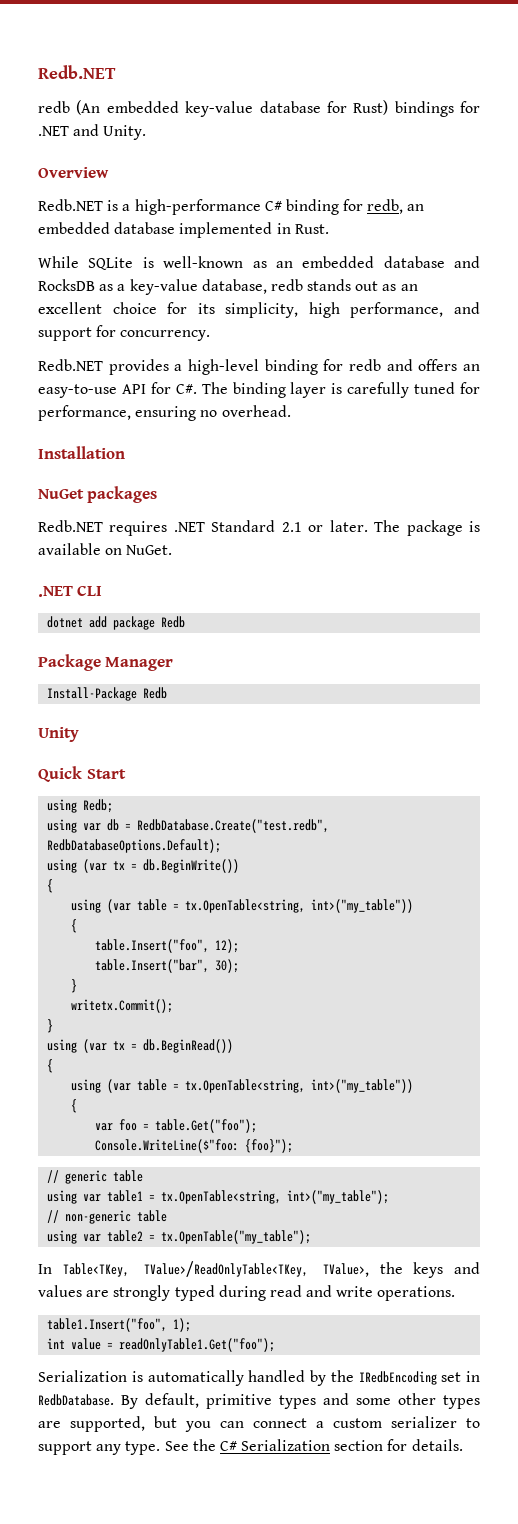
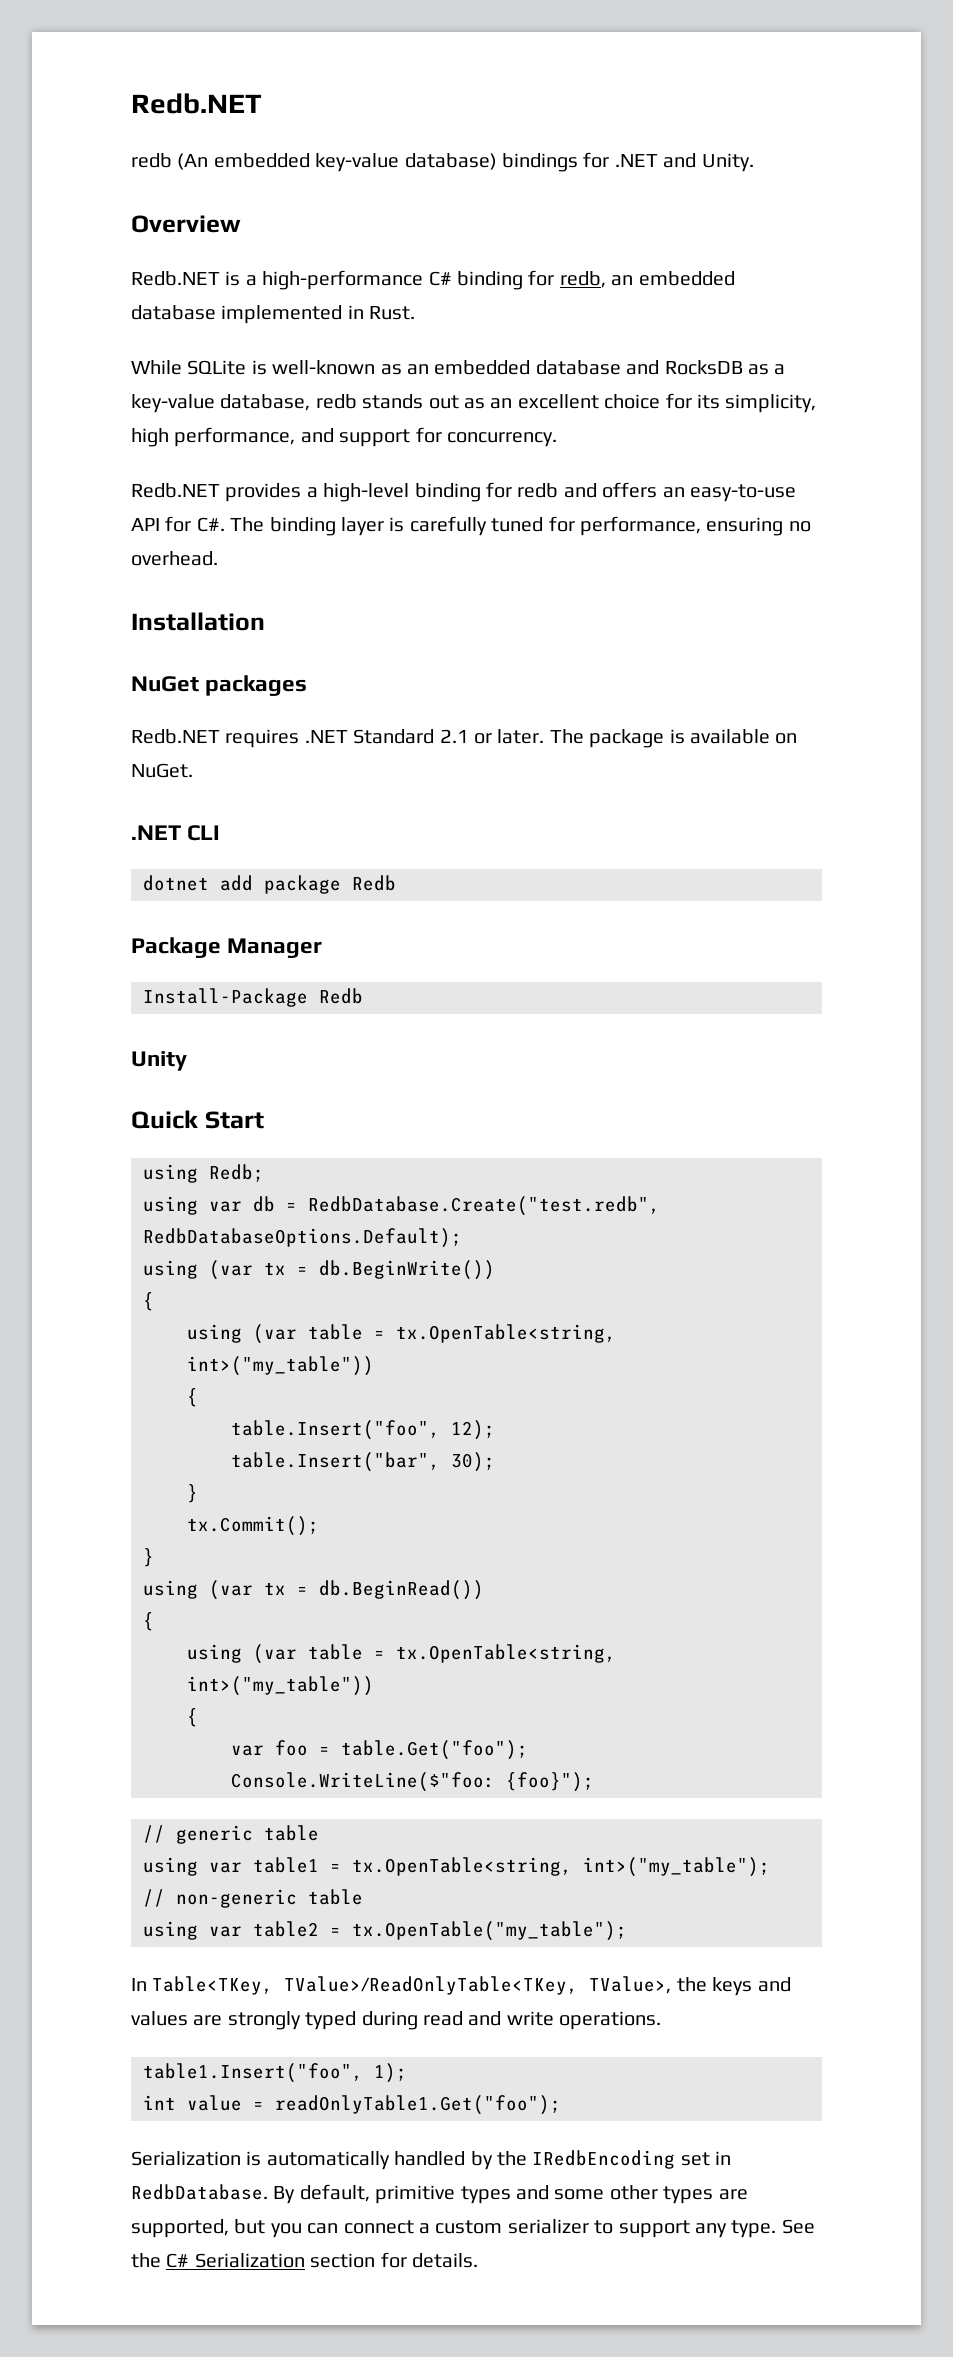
[259,100,389,115] database for Rust) -> [404,153,497,170] database)
[71,999,174,1013] writetx.Commit(); -> [187,1516,319,1536] tx.Commit();

